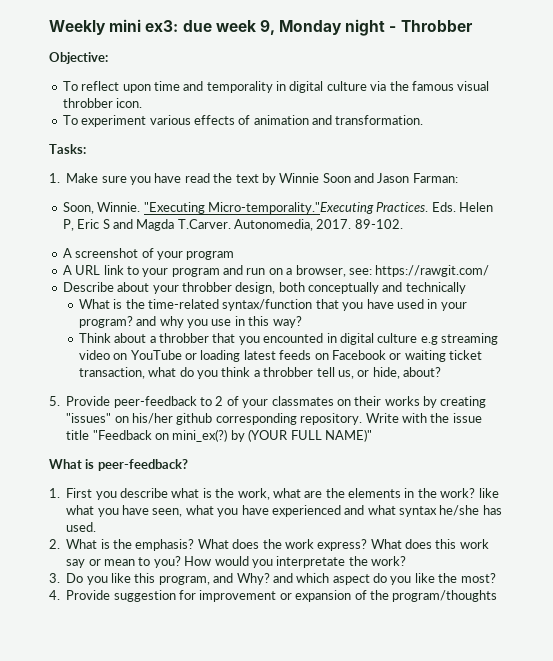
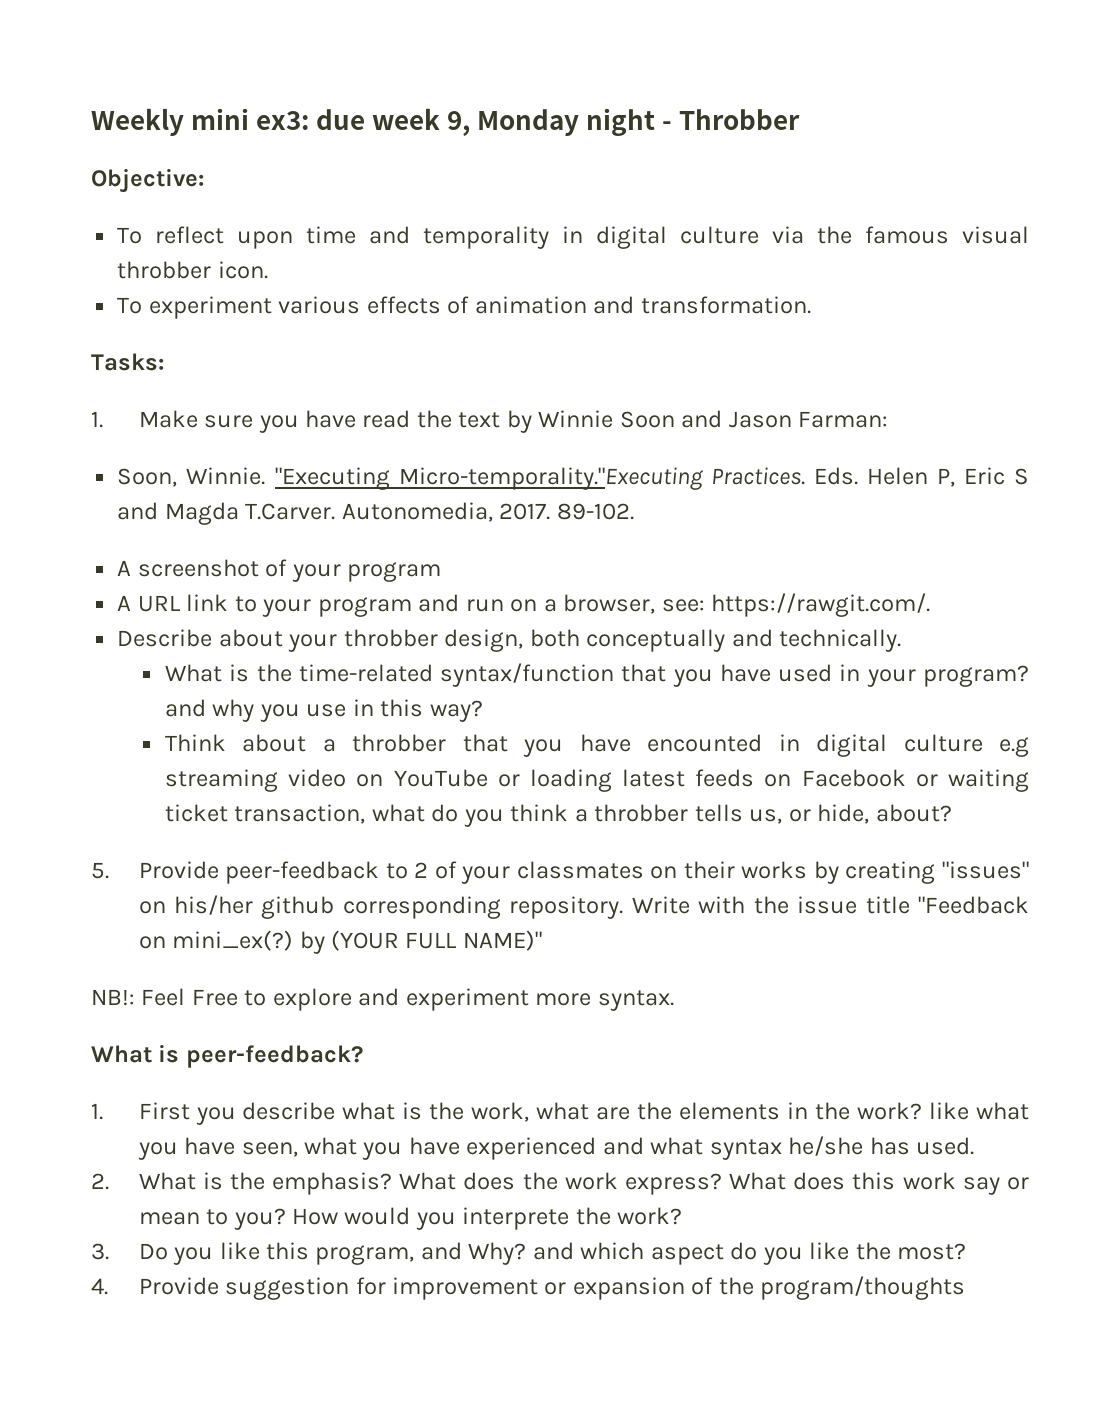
[375,265,490,277] https://rawgit.com/ -> [711,593,931,617] https://rawgit.com/.
[405,282,466,294] technically -> [779,629,902,652] technically.
(260, 340) none -> [579,734,631,752] have
[316,367,335,377] tell -> [694,804,743,822] tells
(372, 435) none -> [91,988,674,1011] // NB!: Feel Free to explore and experiment more syntax.
[276,556,346,568] interpretate -> [462,1207,570,1230] interprete

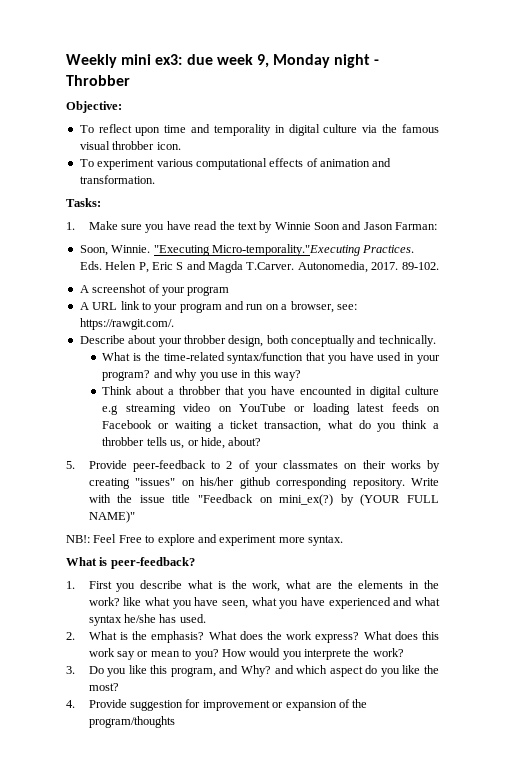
(361, 305) none -> [195,158,267,170] computational
(1029, 780) none -> [217,423,224,429] a

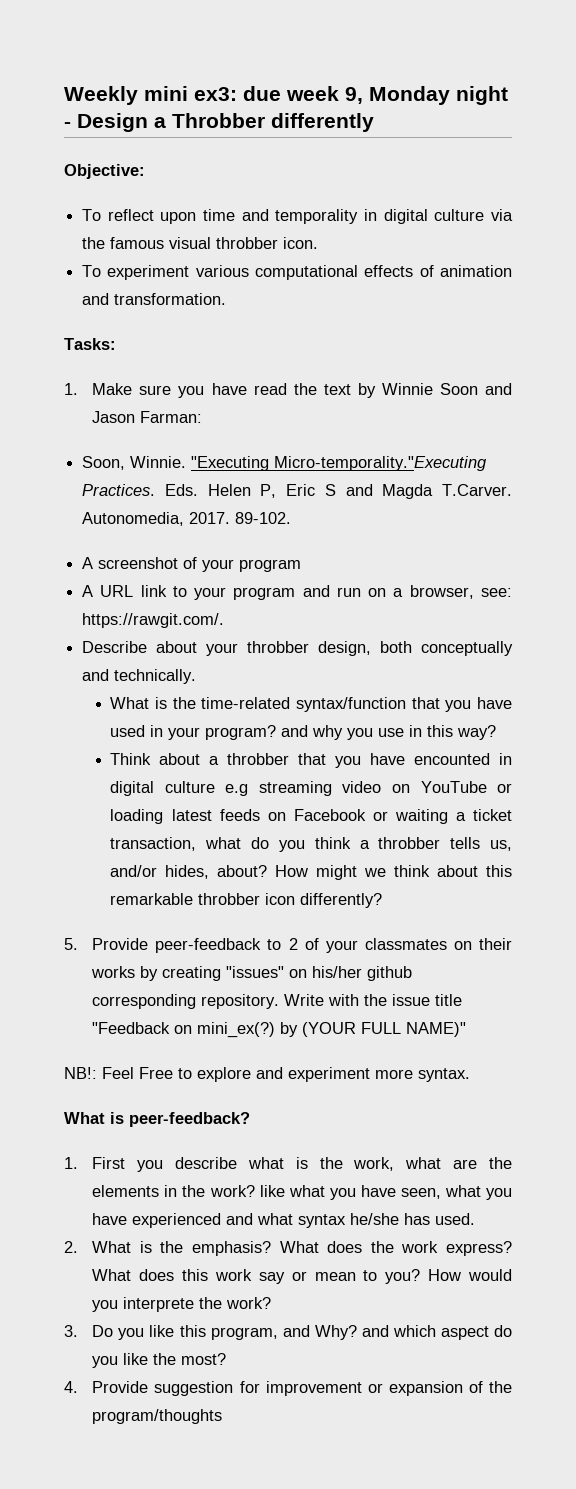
(380, 62) none -> [77,113,166,132] Design a
(130, 80) none -> [271,113,374,132] differently
[187,437,225,449] or hide, -> [110,865,210,879] and/or hides,
(262, 441) none -> [275,865,513,880] [110,893,383,908] How might we think about this remarkable throbber icon differently?

